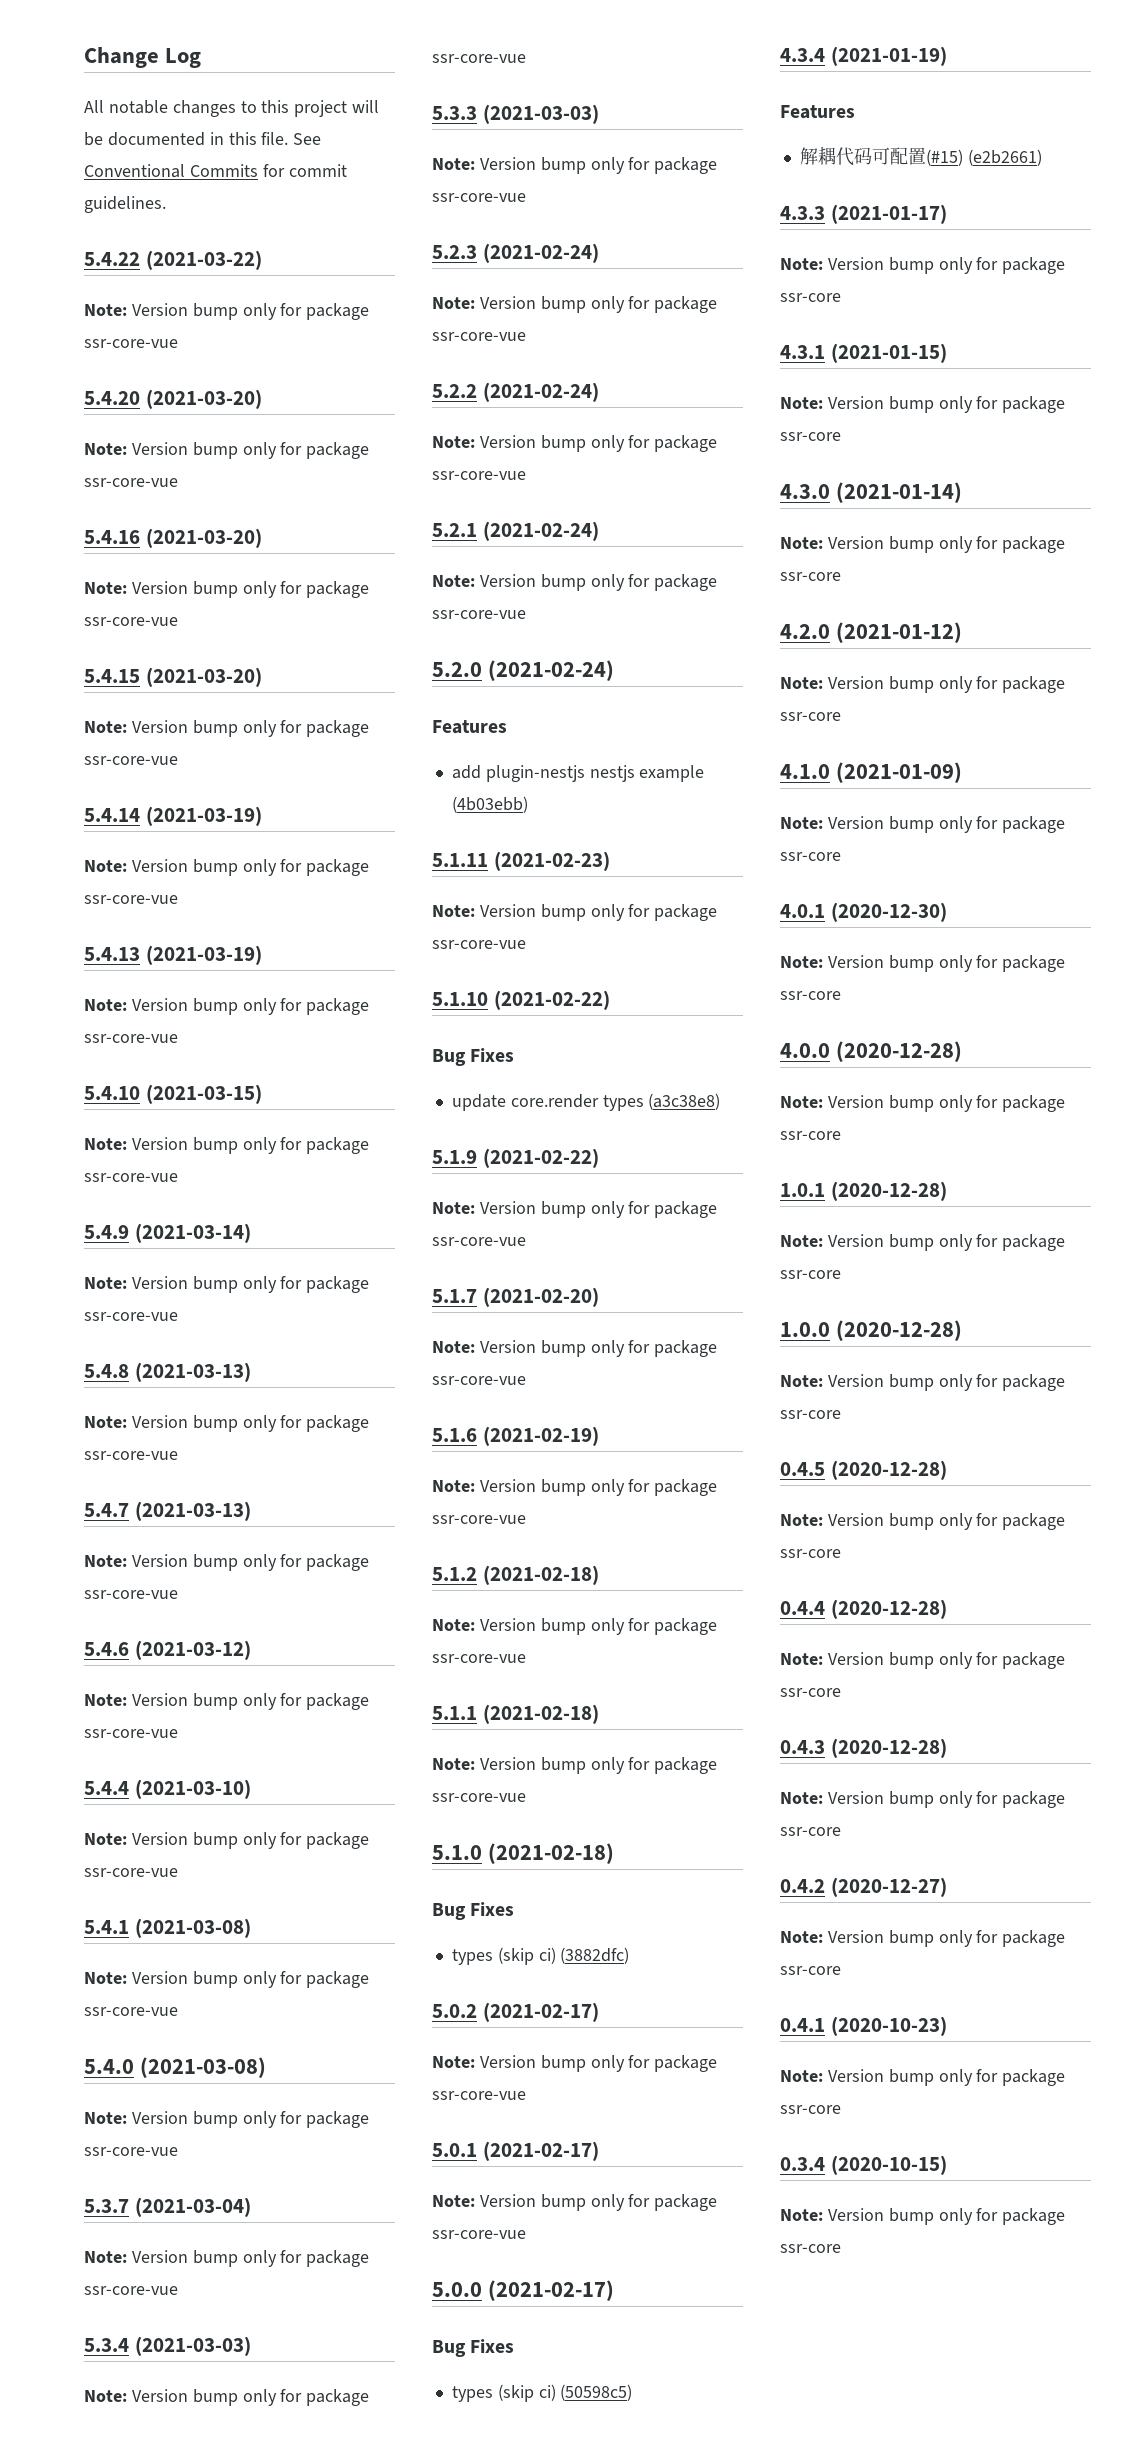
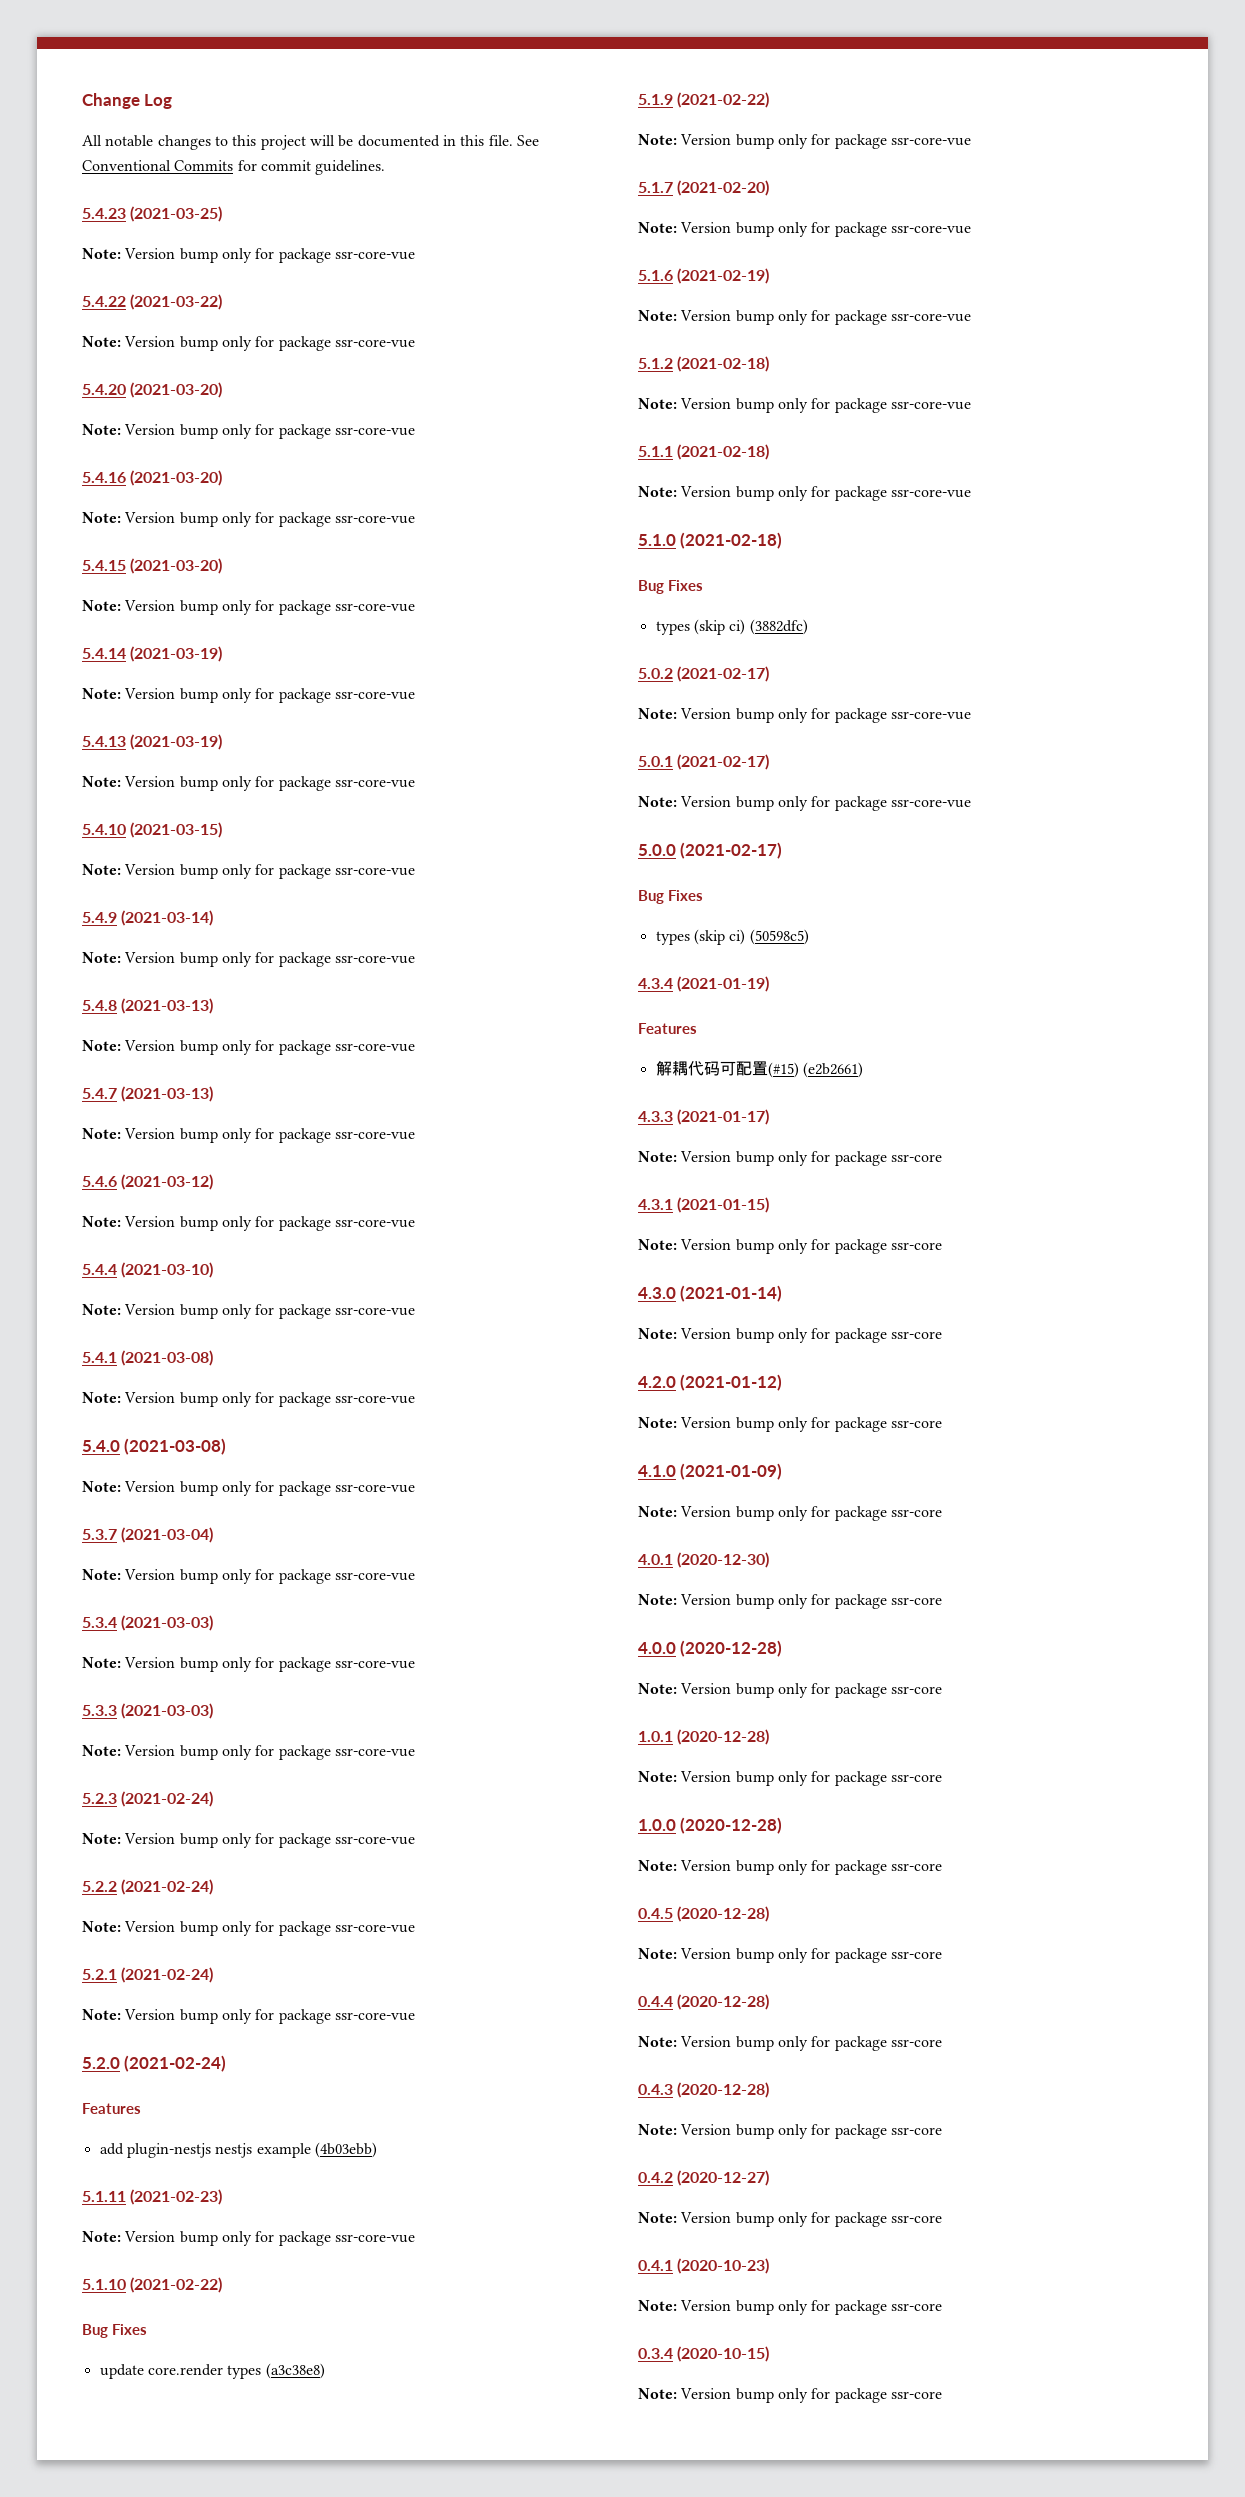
(166, 204) none -> [82,206,223,222] [82,248,415,263] // 5.4.23 (2021-03-25) // Note: Version bump only for package ssr-core-vue

